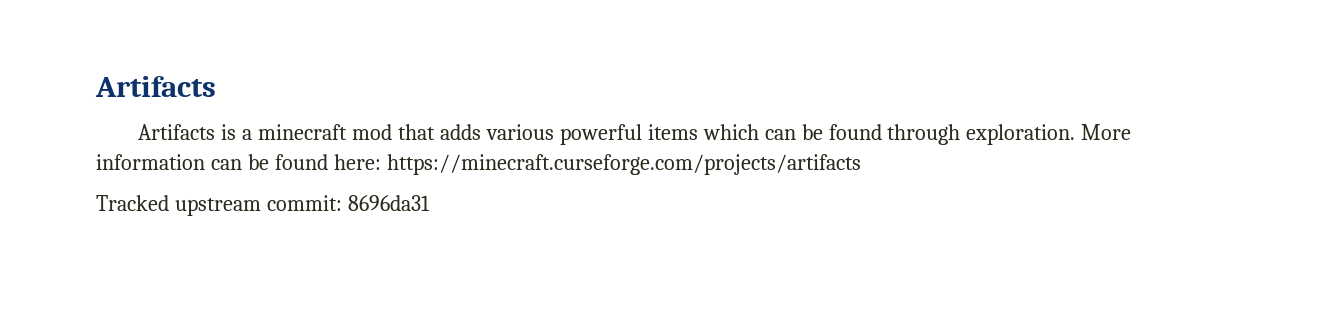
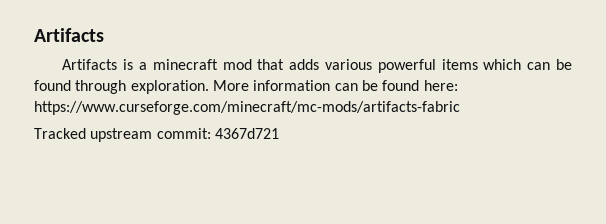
[386,154,861,175] https://minecraft.curseforge.com/projects/artifacts -> [34,101,460,115] https://www.curseforge.com/minecraft/mc-mods/artifacts-fabric
[347,195,430,211] 8696da31 -> [214,128,279,139] 4367d721

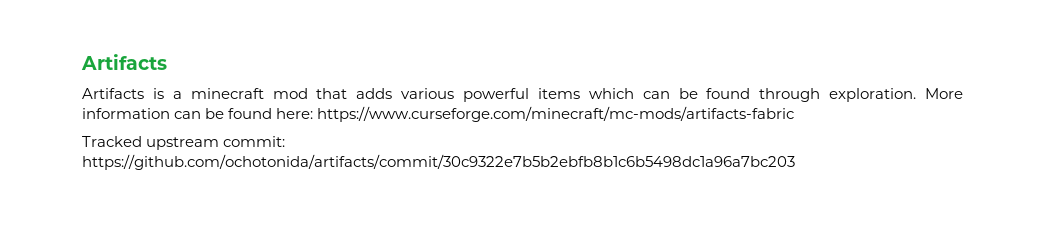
[214,128,279,139] 4367d721 -> [82,154,795,170] https://github.com/ochotonida/artifacts/commit/30c9322e7b5b2ebfb8b1c6b5498dc1a96a7bc203

